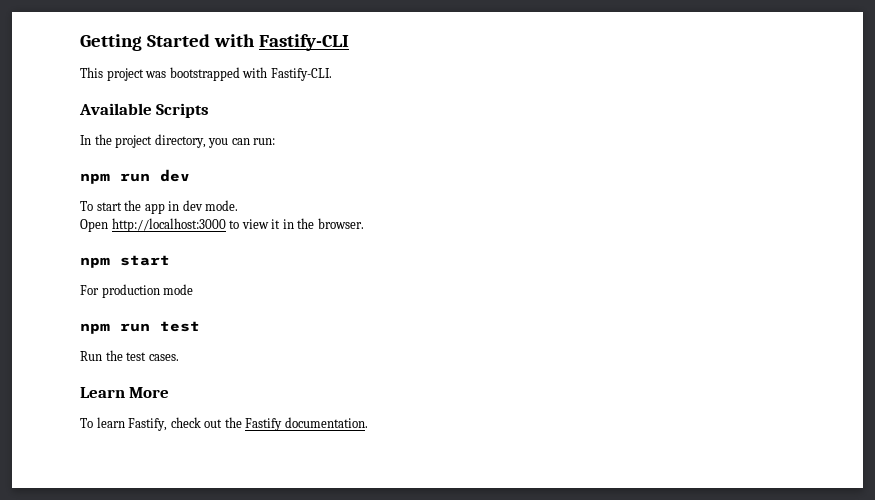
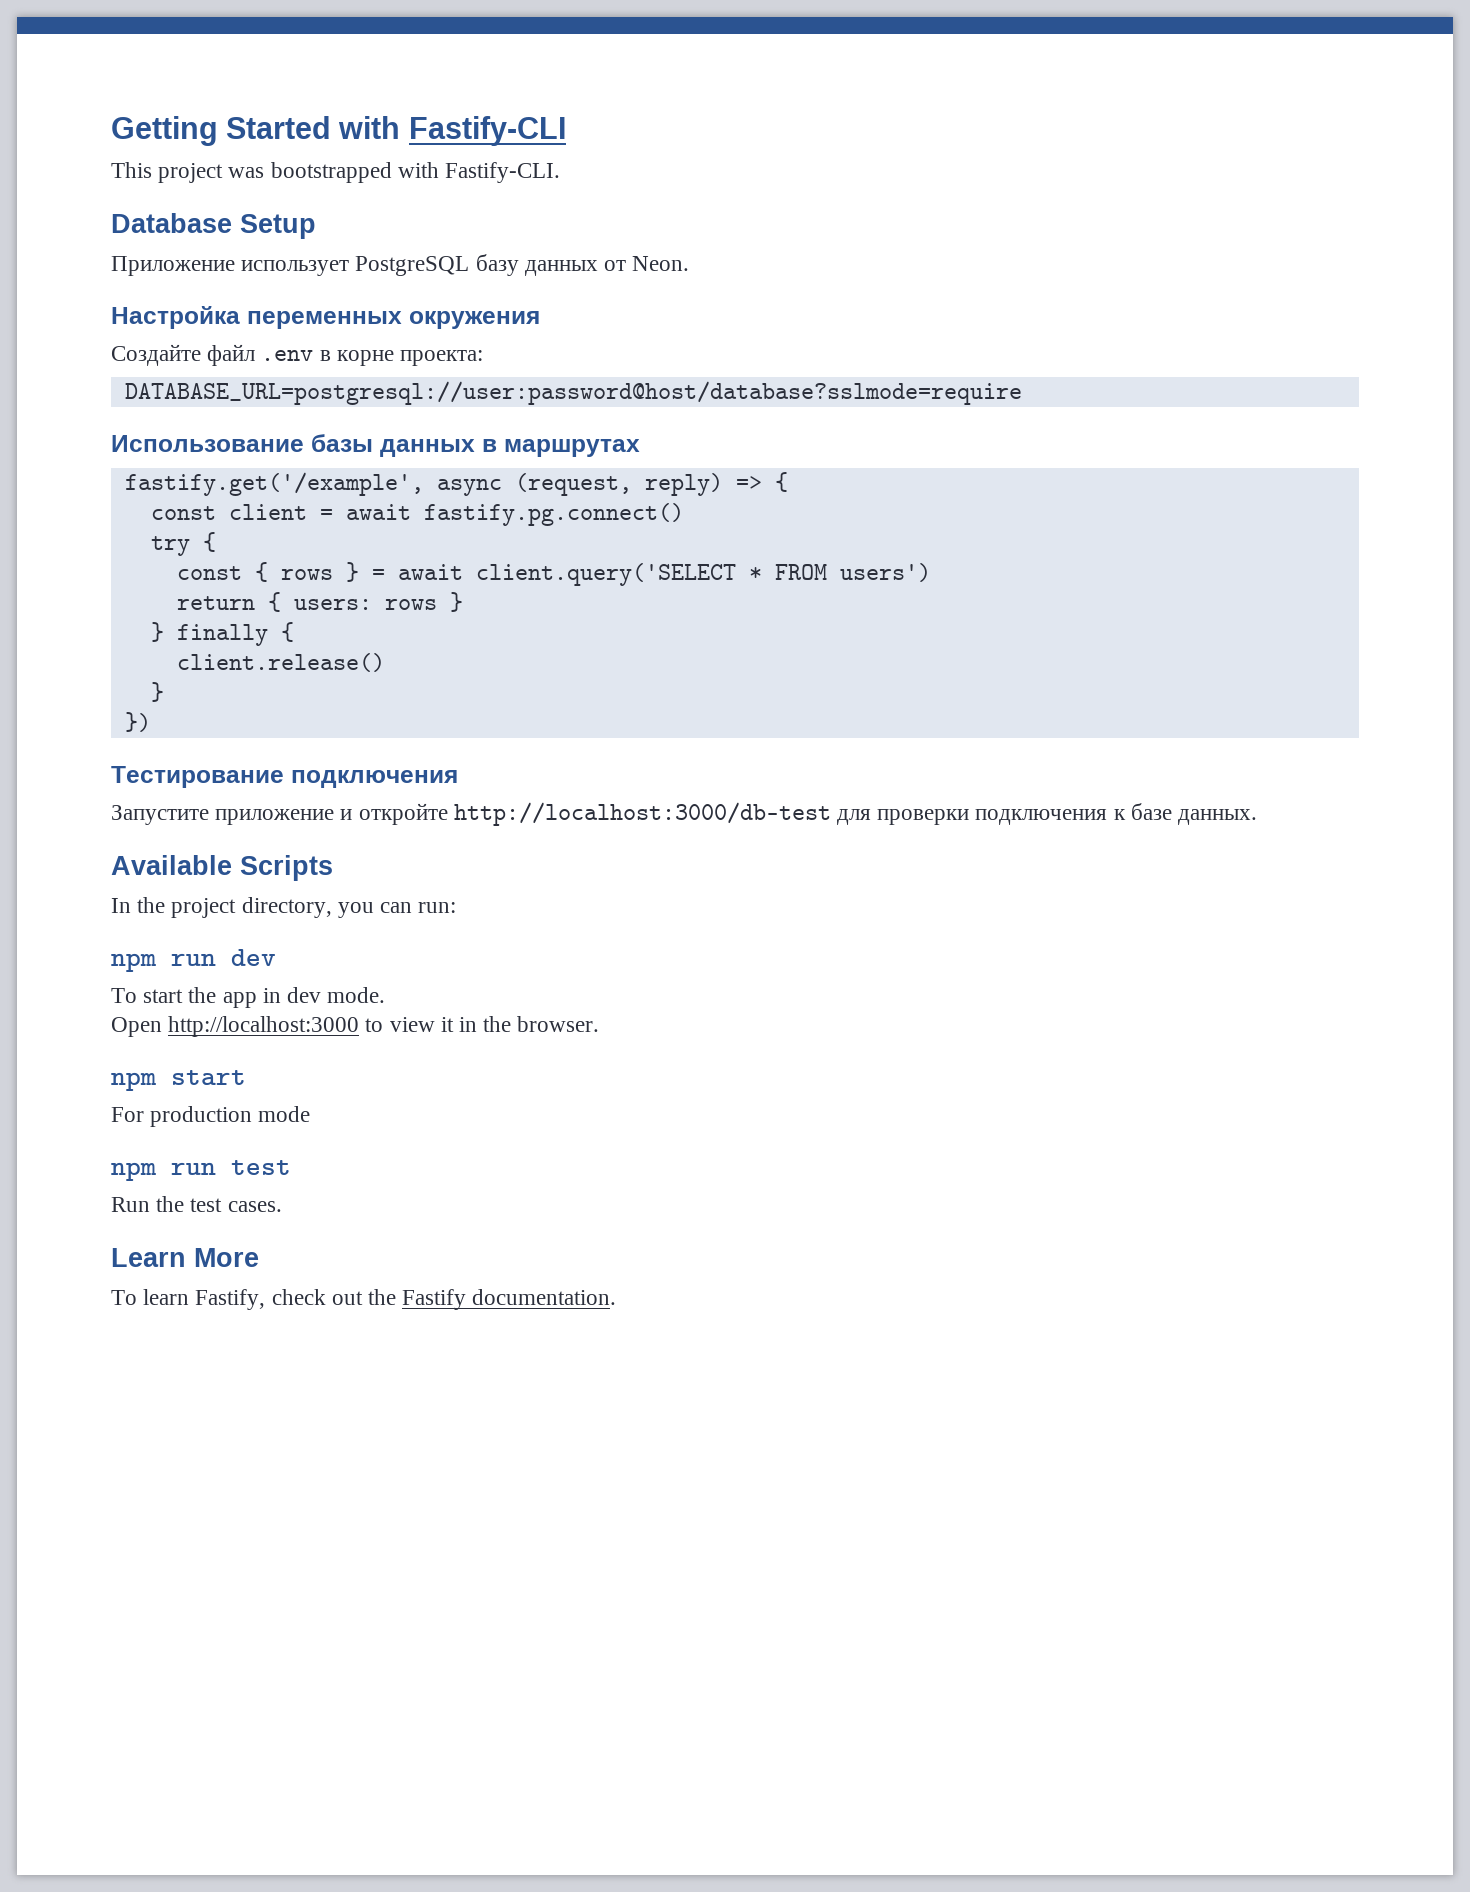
(332, 74) none -> [111,213,316,239] [111,254,690,276] [111,306,540,329] [111,344,484,366] [124,381,1022,405] [111,434,640,457] [124,472,788,496] [150,503,684,526] [150,532,216,556] [176,562,931,586] [176,592,463,612] [150,622,294,646] [176,653,385,672] [150,682,164,702] [124,712,151,732] [111,766,458,788] [111,802,1258,826] // Database Setup // Приложение использует PostgreSQL базу данных от Neon. // Настройка переменных окружения // Создайте файл .env в корне проекта: // DATABASE_URL=postgresql://user:password@host/database?sslmode=require // Использование базы данных в маршрутах // fastify.get('/example', async (request, reply) => { // const client = await fastify.pg.connect() // try { // const { rows } = await client.query('SELECT * FROM users') // return { users: rows } // } finally { // client.release() // } // }) // Тестирование подключения // Запустите приложение и откройте http://localhost:3000/db-test для проверки подключения к базе данных.

